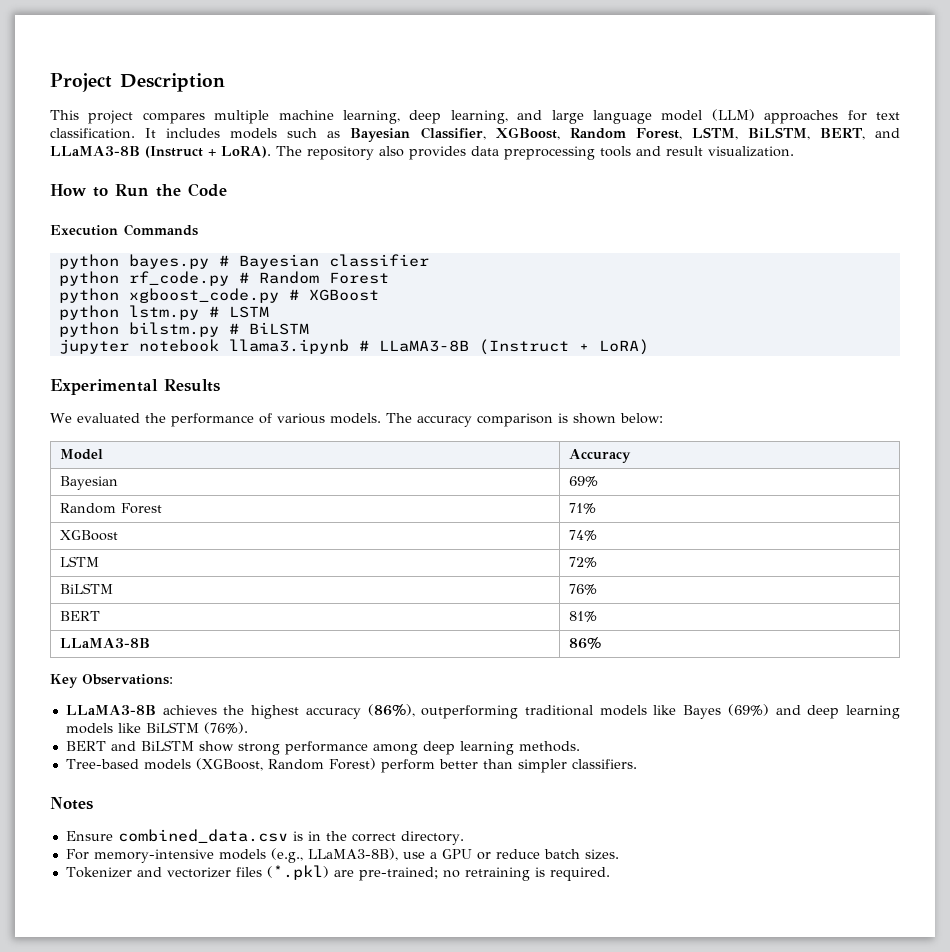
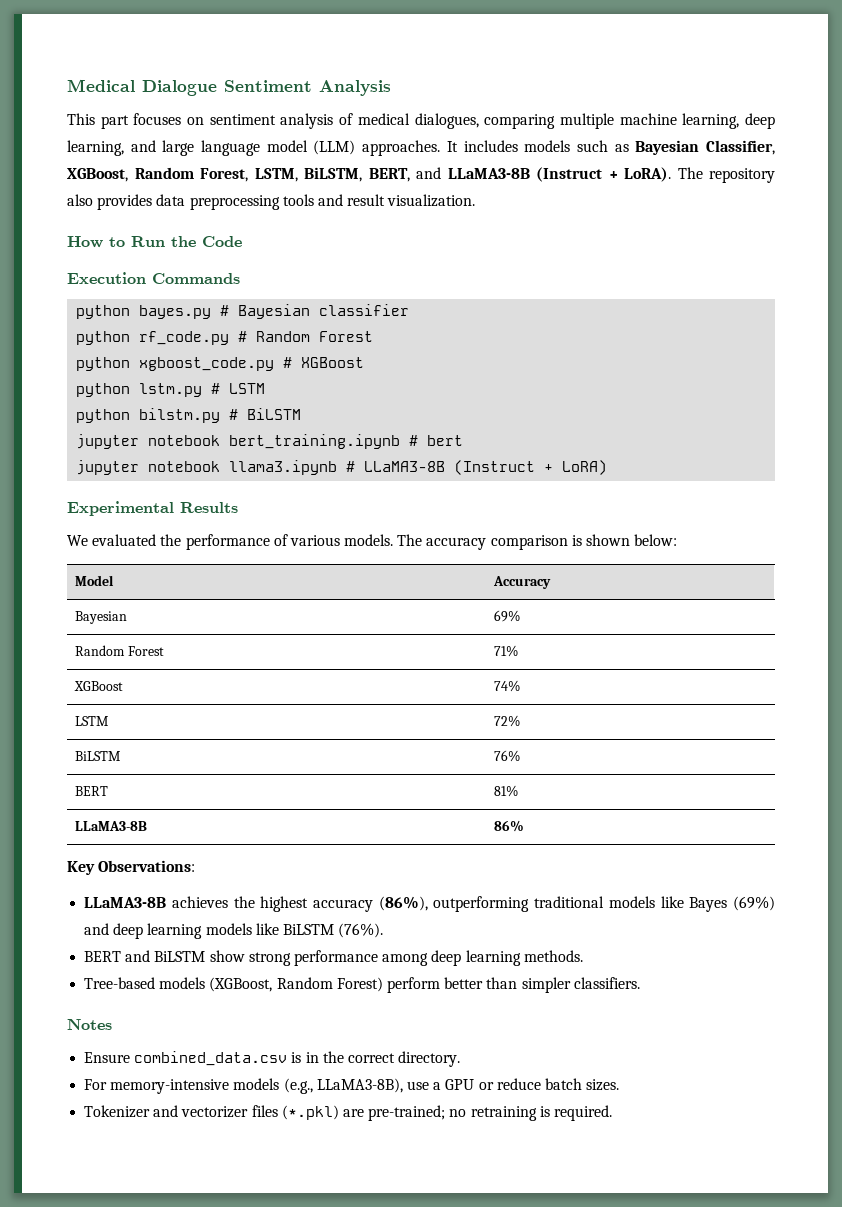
[50,73,225,92] [50,110,205,124] Project Description // This project compares -> [67,79,391,96] [67,113,556,129] Medical Dialogue Sentiment Analysis // This part focuses on sentiment analysis of medical dialogues, comparing
[764,110,900,124] [50,128,135,139] approaches for text classification. -> [362,140,441,156] approaches.
(309, 328) none -> [76,434,464,449] // jupyter notebook bert_training.ipynb # bert

